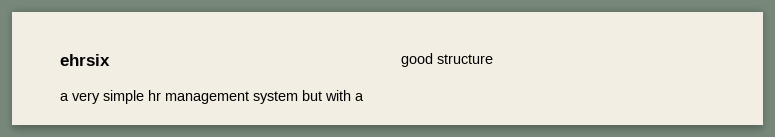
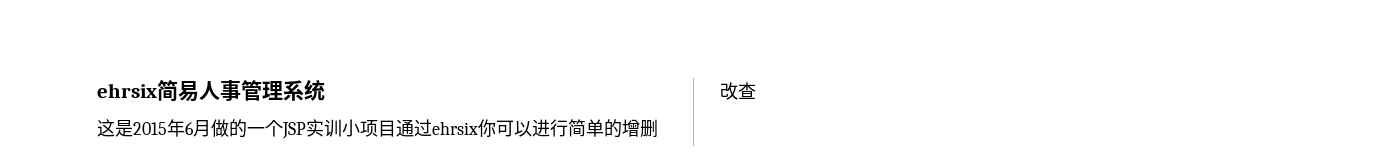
[60,54,110,66] [60,90,364,104] [401,53,493,67] ehrsix // a very simple hr management system but with a good structure -> [97,79,325,102] [97,119,658,139] [720,82,756,100] ehrsix简易人事管理系统 // 这是2015年6月做的一个JSP实训小项目通过ehrsix你可以进行简单的增删改查

